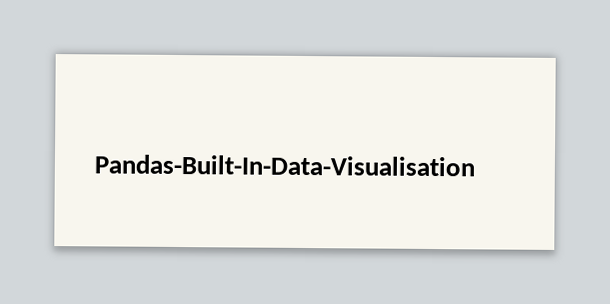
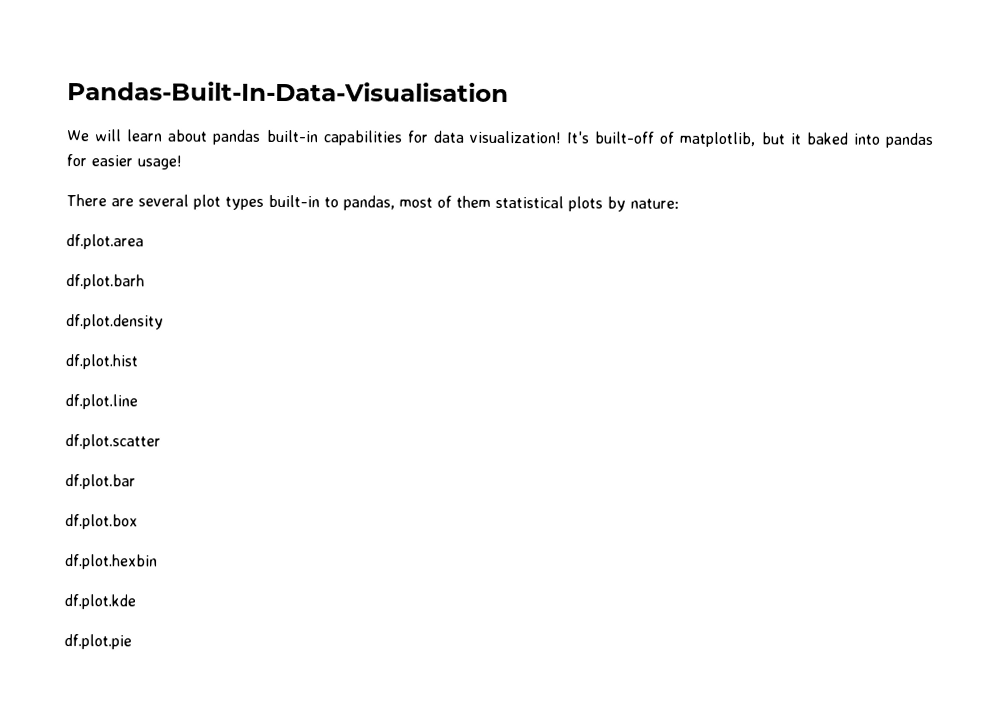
(475, 165) none -> [66,129,934,148] [66,154,182,170] [66,194,679,212] [66,234,144,250] [66,274,145,290] [66,314,164,330] [65,354,138,370] [65,394,138,410] [65,434,161,450] [65,474,136,490] [65,514,138,530] [65,554,158,570] [64,594,136,610] [64,634,132,650] // We will learn about pandas built-in capabilities for data visualization! It's built-off of matplotlib, but it baked into pandas for easier usage! // There are several plot types built-in to pandas, most of them statistical plots by nature: // df.plot.area // df.plot.barh // df.plot.density // df.plot.hist // df.plot.line // df.plot.scatter // df.plot.bar // df.plot.box // df.plot.hexbin // df.plot.kde // df.plot.pie

